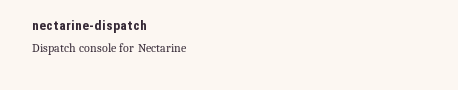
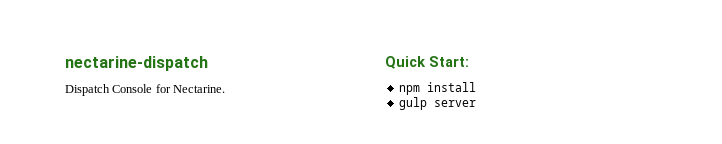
[79,43,187,52] console for Nectarine -> [112,84,226,93] [385,56,469,69] [398,82,476,95] [398,97,476,110] Console for Nectarine. // Quick Start: // npm install // gulp server

